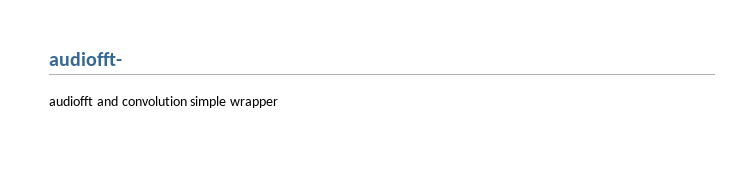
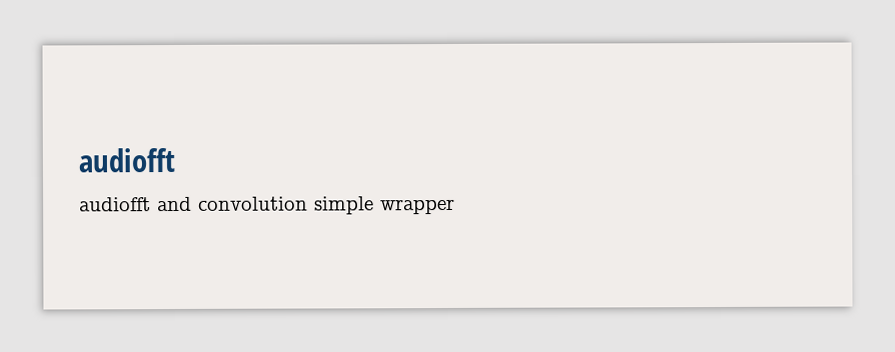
[49,52,122,66] audiofft- -> [78,147,175,173] audiofft

